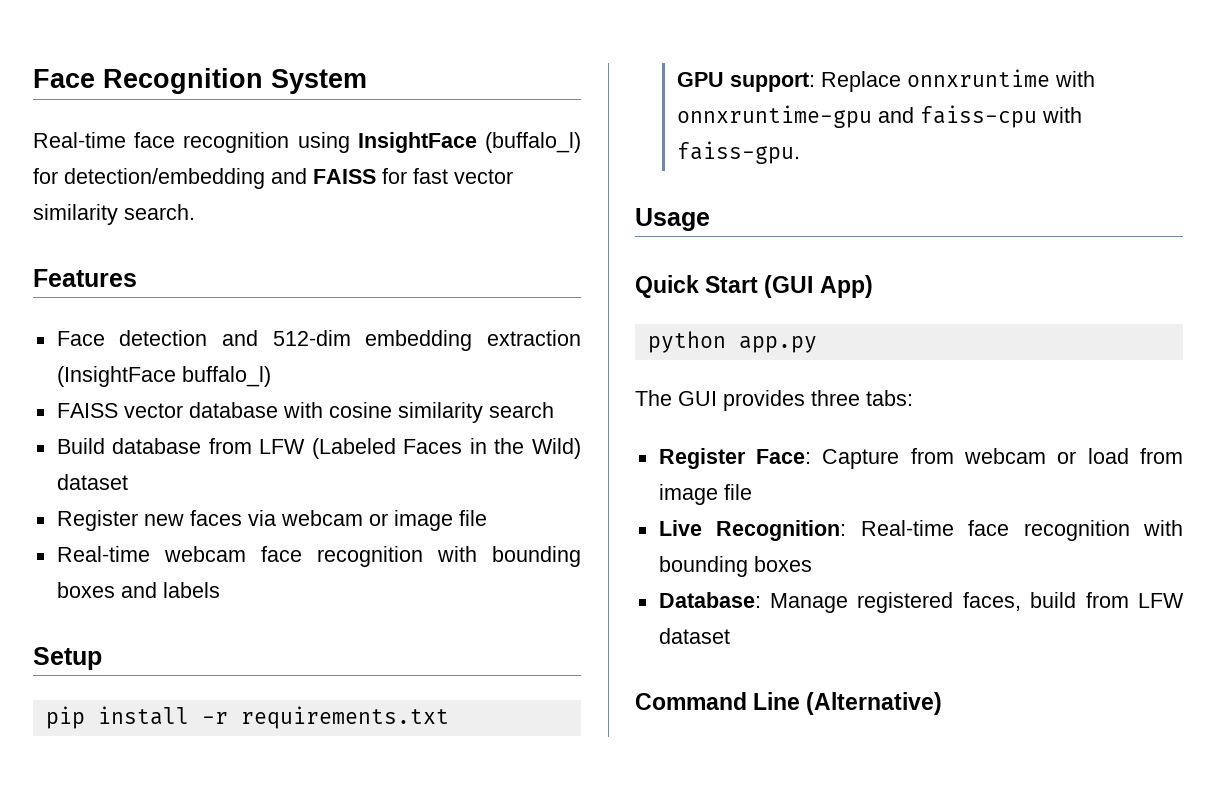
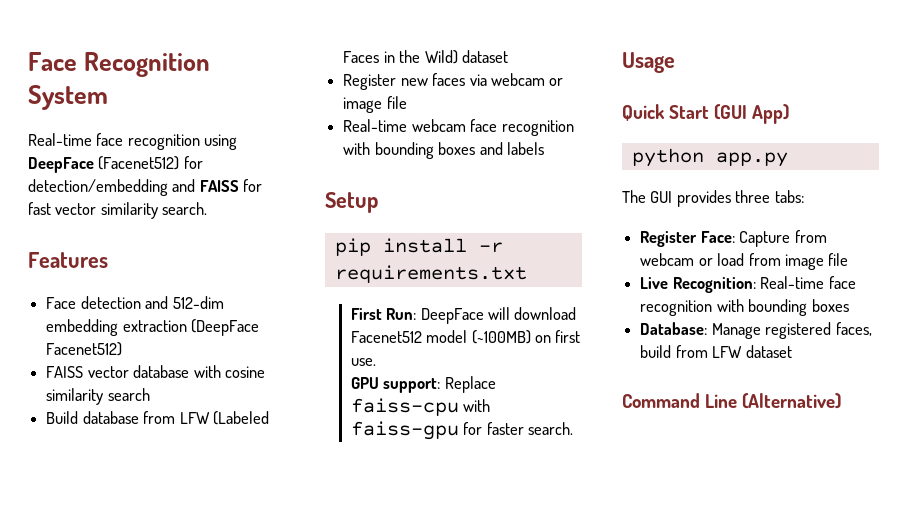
[357,132,581,153] InsightFace (buffalo_l) -> [28,156,180,173] DeepFace (Facenet512)
[56,366,271,387] (InsightFace buffalo_l) -> [191,319,260,336] [46,342,123,356] (DeepFace Facenet512)
[676,69,1095,92] [676,105,1082,128] [676,141,800,164] GPU support: Replace onnxruntime with onnxruntime-gpu and faiss-cpu with faiss-gpu. -> [350,307,577,324] [350,330,581,344] [350,358,376,366] [350,376,496,393] [350,398,491,416] [350,421,573,440] First Run: DeepFace will download Facenet512 model (~100MB) on first use. // GPU support: Replace faiss-cpu with faiss-gpu for faster search.

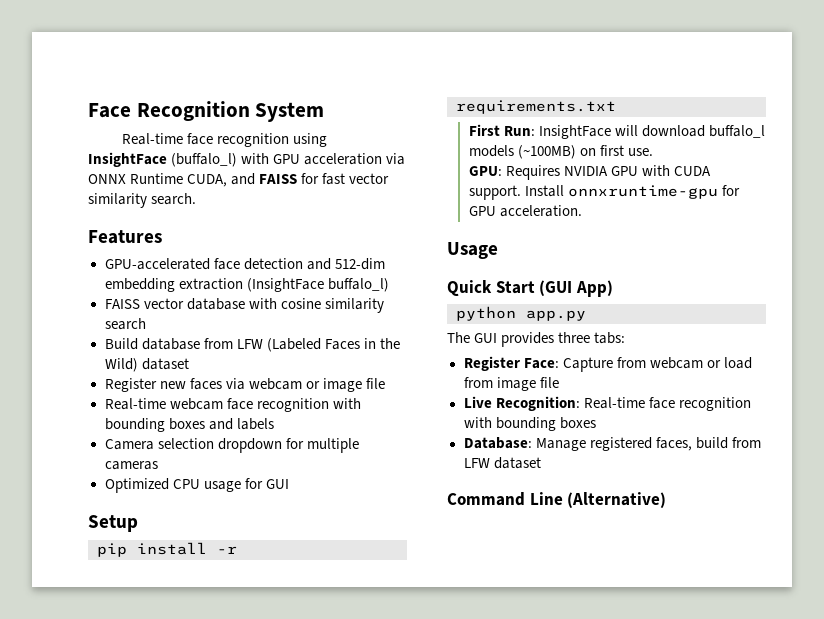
[28,156,203,173] [28,179,168,196] DeepFace (Facenet512) for detection/embedding -> [88,152,406,167] [88,173,228,187] InsightFace (buffalo_l) with GPU acceleration via ONNX Runtime CUDA,
[46,297,77,309] Face -> [104,258,240,270] GPU-accelerated face
[191,319,260,336] [46,342,123,356] (DeepFace Facenet512) -> [246,278,389,292] (InsightFace buffalo_l)
(544, 148) none -> [104,438,359,453] [104,461,158,470] [104,478,289,493] // Camera selection dropdown for multiple cameras // Optimized CPU usage for GUI
[420,308,484,324] DeepFace -> [538,125,611,139] InsightFace
[350,330,468,343] Facenet512 model -> [708,125,765,138] [468,145,514,157] buffalo_l models
[350,376,496,393] [350,398,491,416] [350,421,573,440] GPU support: Replace faiss-cpu with faiss-gpu for faster search. -> [468,165,711,180] [468,185,740,200] [468,205,582,217] GPU: Requires NVIDIA GPU with CUDA support. Install onnxruntime-gpu for GPU acceleration.

